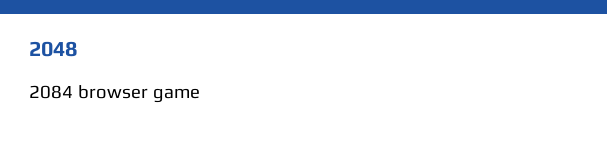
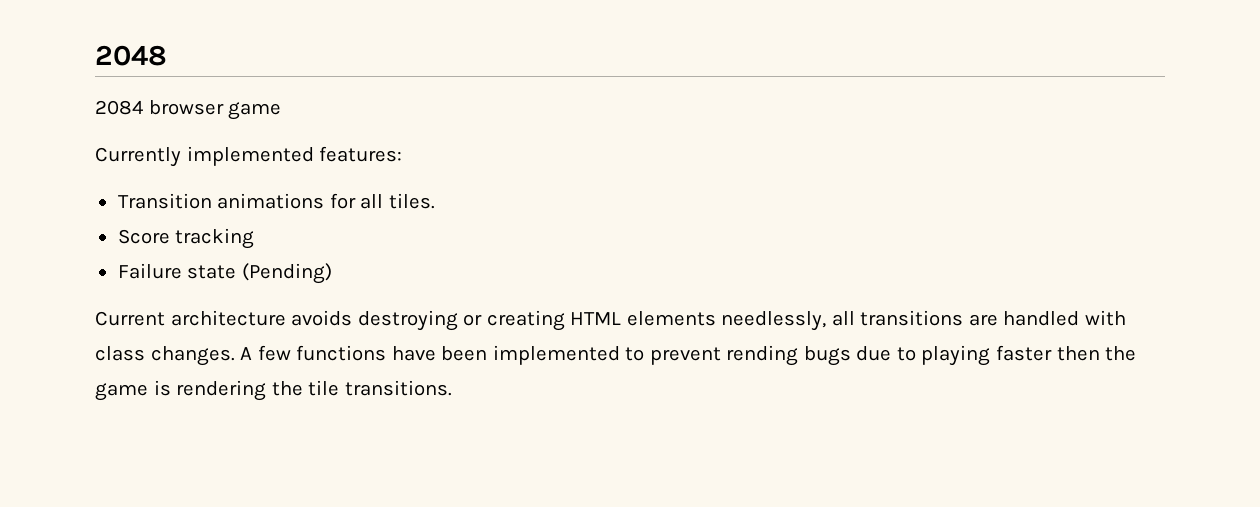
(200, 95) none -> [95,146,403,167] [117,193,435,209] [117,228,255,249] [117,263,332,284] [95,310,1126,331] [95,345,1137,366] [95,380,452,401] // Currently implemented features: // Transition animations for all tiles. // Score tracking // Failure state (Pending) // Current architecture avoids destroying or creating HTML elements needlessly, all transitions are handled with class changes. A few functions have been implemented to prevent rending bugs due to playing faster then the game is rendering the tile transitions.

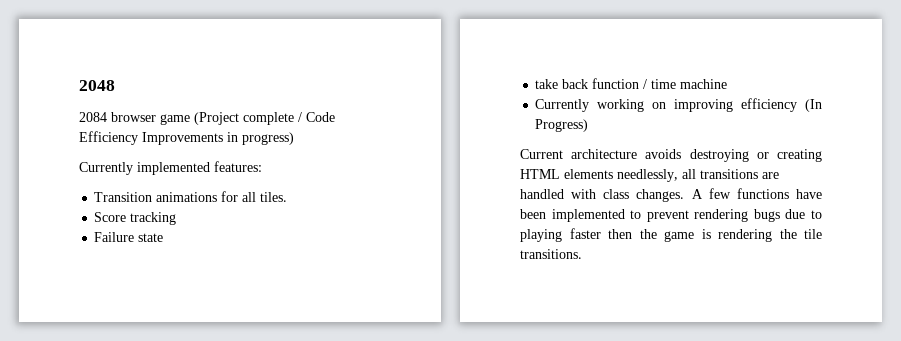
(282, 111) none -> [194,112,335,125] [79,131,294,145] (Project complete / Code Efficiency Improvements in progress)
[241,263,332,284] (Pending) -> [535,78,728,89] [535,98,822,112] [535,119,589,132] // take back function / time machine // Currently working on improving efficiency (In Progress)
[726,345,799,366] rending -> [694,209,749,222] rendering

